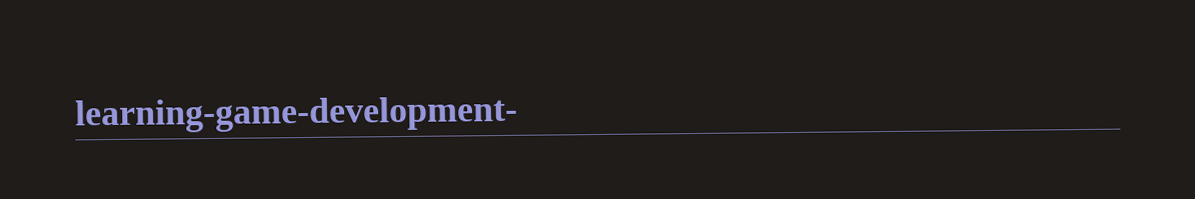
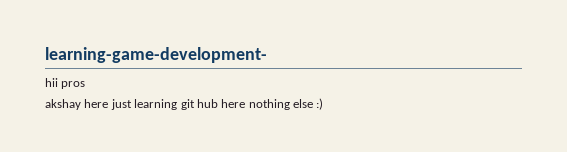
(518, 114) none -> [45,78,86,89] [45,98,324,110] // hii pros // akshay here just learning git hub here nothing else :)

